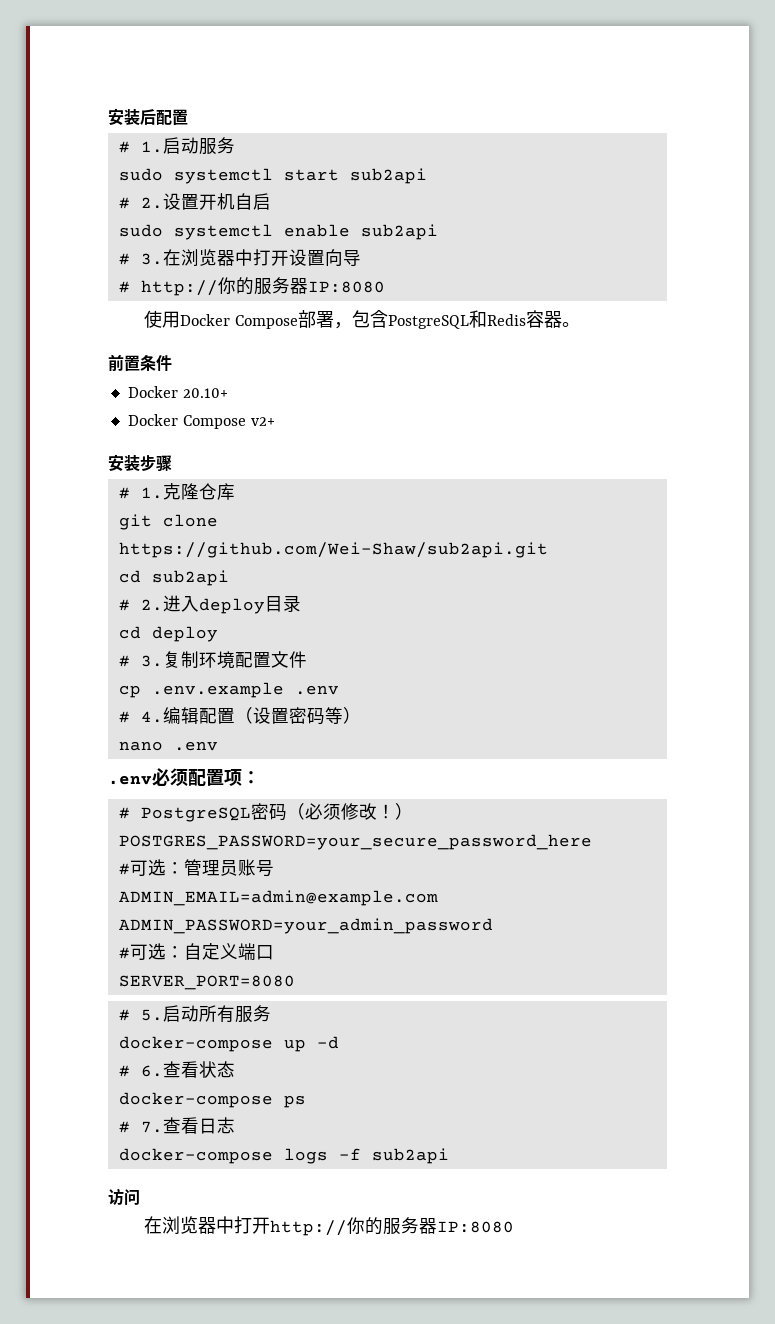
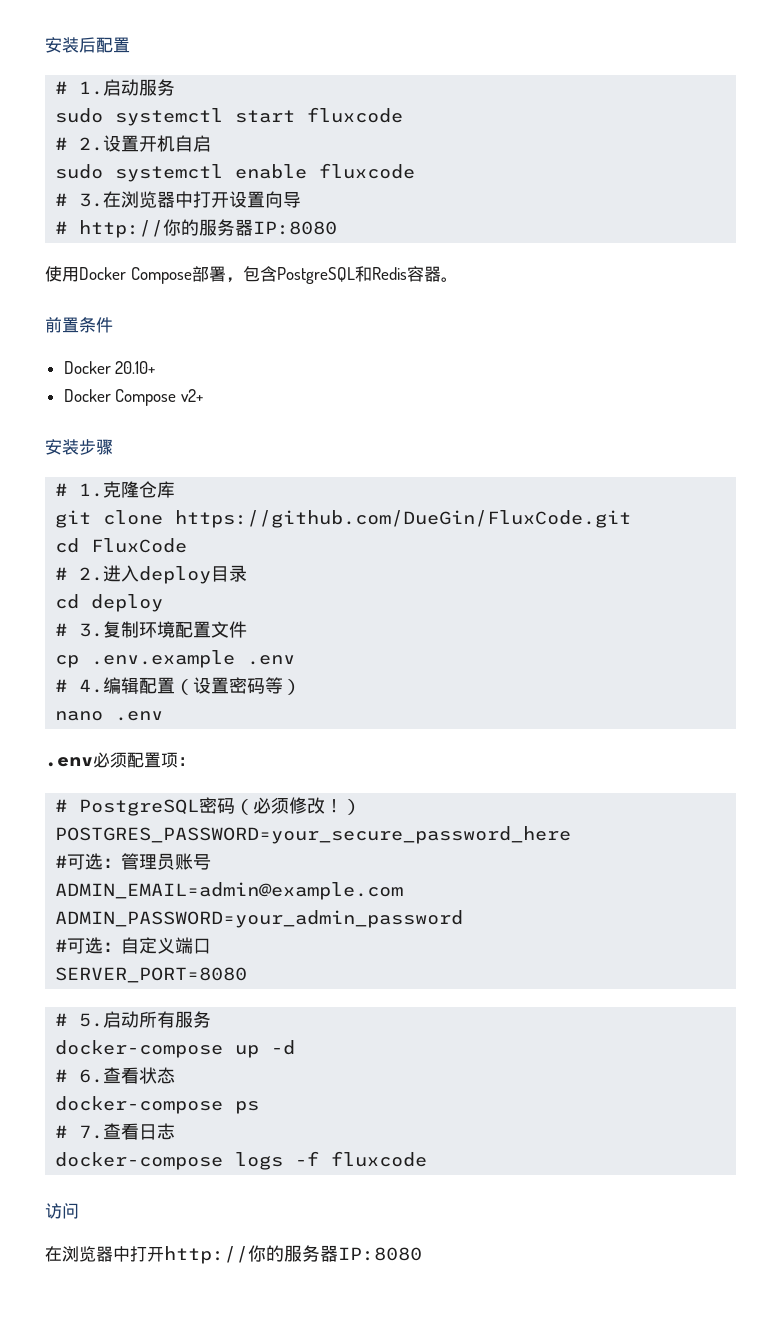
[349,168,427,184] sub2api -> [307,107,404,123] fluxcode
[360,224,438,240] sub2api -> [319,163,416,179] fluxcode
[118,542,548,558] [118,570,229,586] https://github.com/Wei-Shaw/sub2api.git // cd sub2api -> [175,510,632,528] [55,538,188,553] https://github.com/DueGin/FluxCode.git // cd FluxCode
[371,1148,449,1164] sub2api -> [331,1151,428,1167] fluxcode

